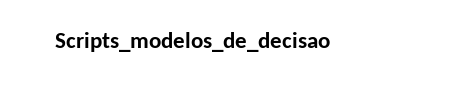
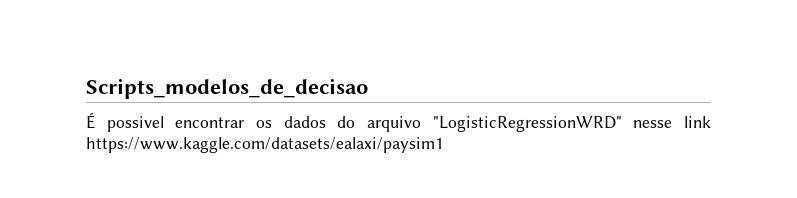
(330, 42) none -> [86,112,711,132] [86,137,443,153] // É possivel encontrar os dados do arquivo "LogisticRegressionWRD" nesse link https://www.kaggle.com/datasets/ealaxi/paysim1

